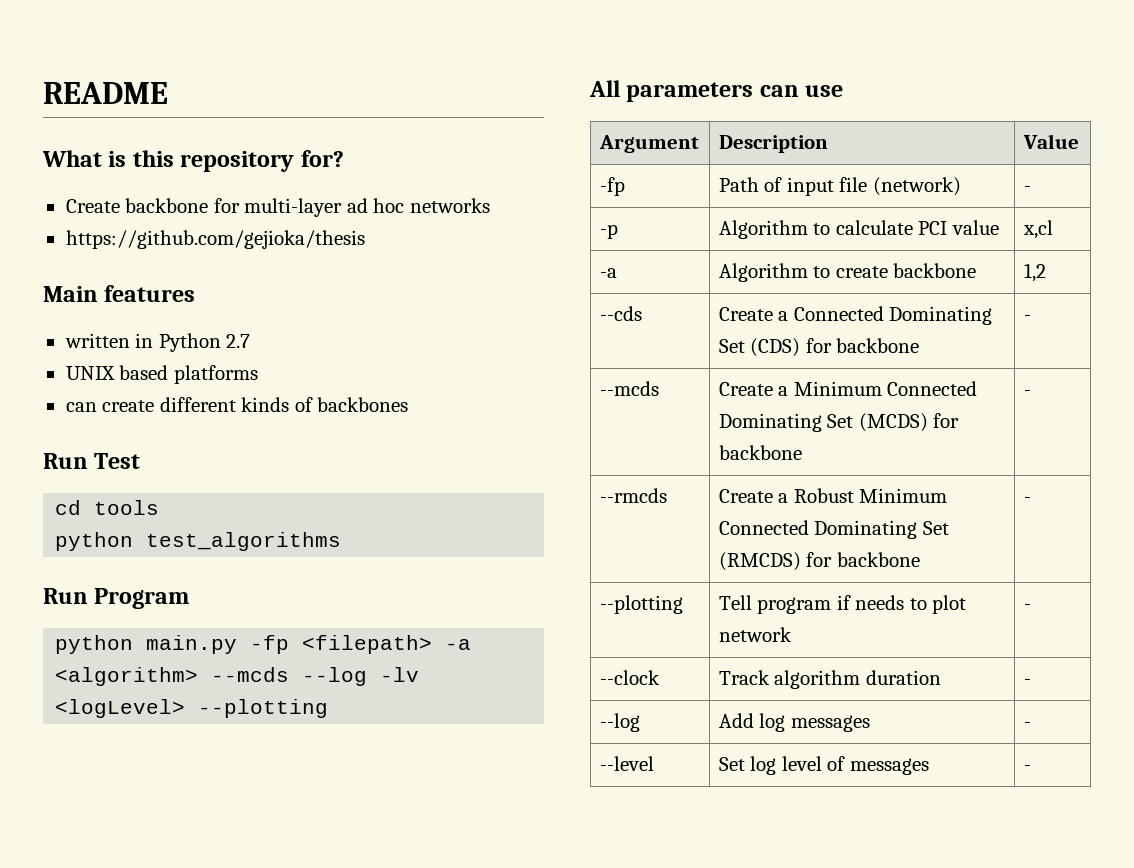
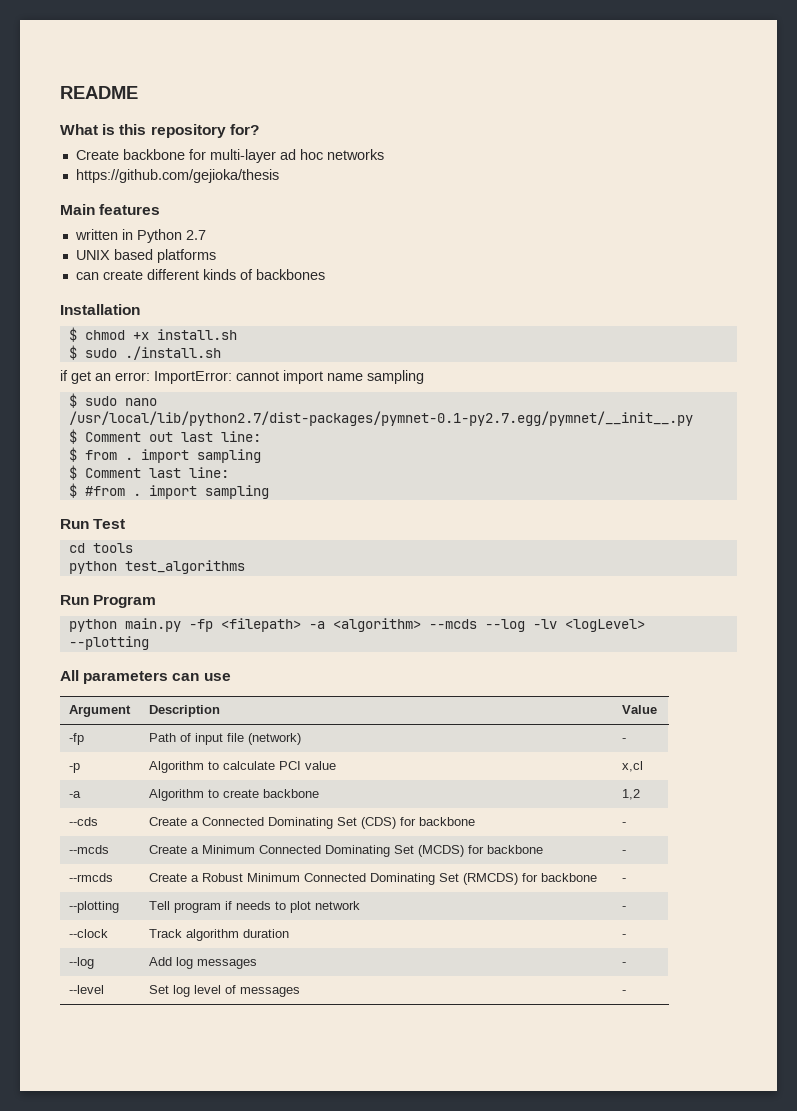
(409, 404) none -> [60,304,140,315] [68,327,237,342] [68,345,221,360] [60,370,424,384] [68,393,157,408] [68,411,693,426] [68,429,261,444] [68,447,261,463] [68,465,229,480] [68,483,269,499] // Installation // $ chmod +x install.sh // $ sudo ./install.sh // if get an error: ImportError: cannot import name sampling // $ sudo nano /usr/local/lib/python2.7/dist-packages/pymnet-0.1-py2.7.egg/pymnet/__init__.py // $ Comment out last line: // $ from . import sampling // $ Comment last line: // $ #from . import sampling

